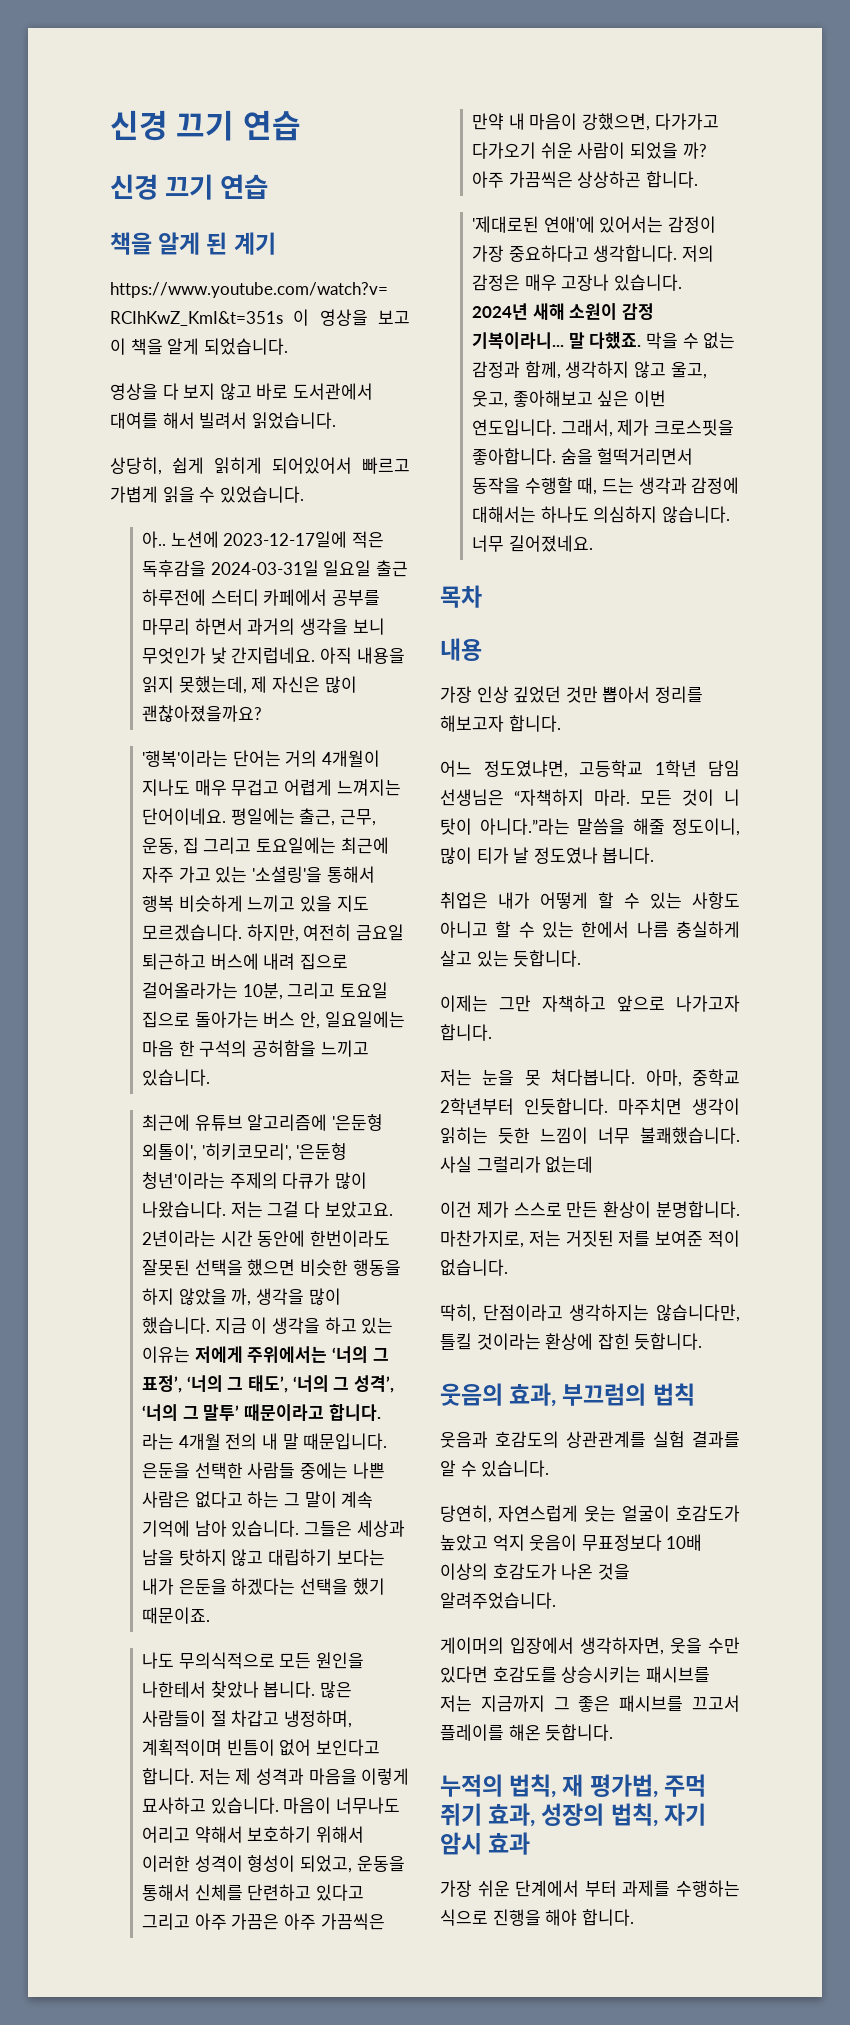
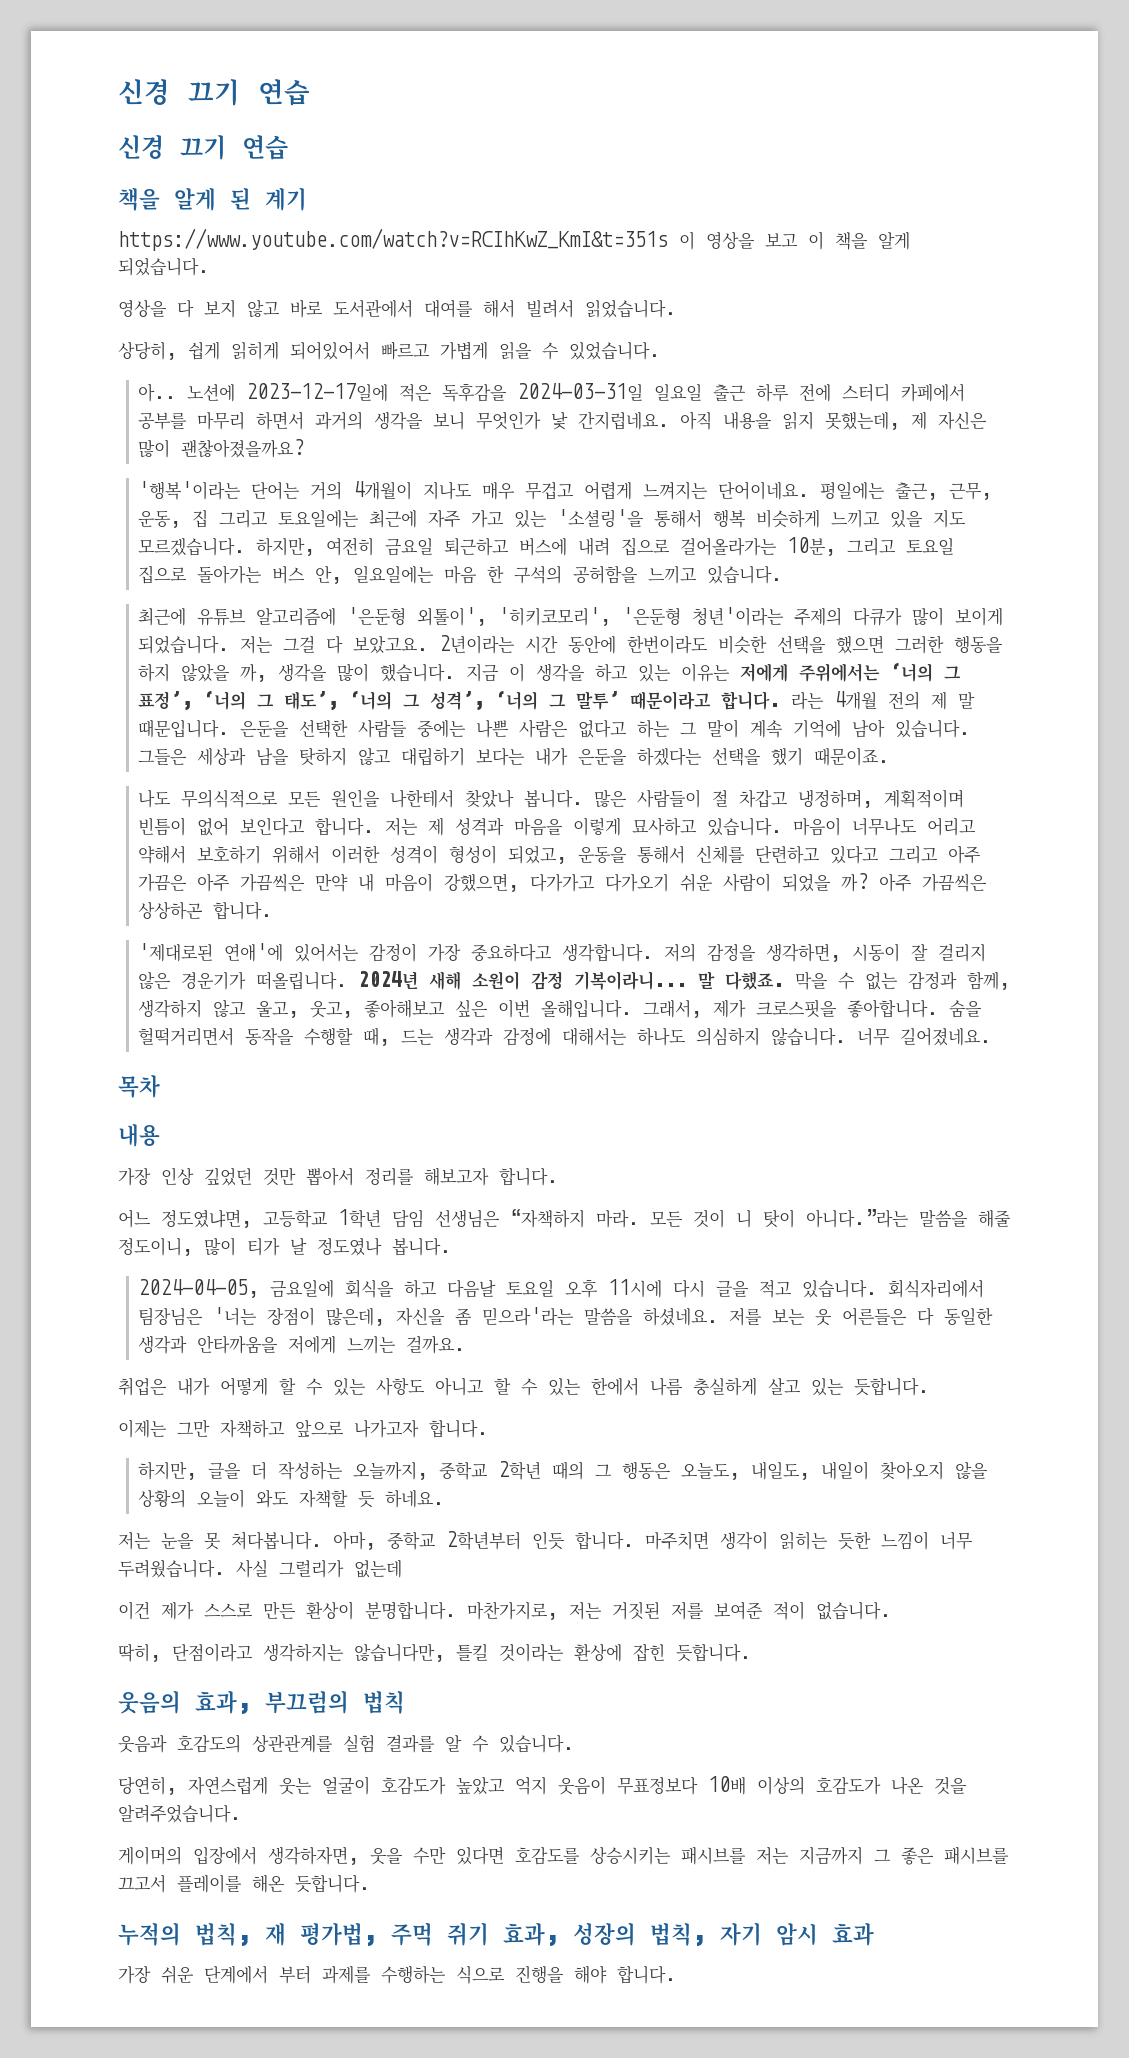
[142,589,207,606] 하루전에 -> [755,383,831,402] 하루 전에
[142,1201,227,1218] 나왔습니다. -> [954,607,1003,626] [137,636,229,654] 보이게 되었습니다.
[142,1259,191,1276] 잘못된 -> [717,635,767,654] 비슷한
[300,1259,349,1276] 비슷한 -> [894,635,944,654] 그러한
[262,1433,279,1450] 내 -> [930,691,947,710] 제
[472,274,683,291] 감정은 매우 고장나 있습니다. -> [706,943,986,962] [137,971,347,990] 감정을 생각하면, 시동이 잘 걸리지 않은 경운기가 떠올립니다.
[472,419,557,436] 연도입니다. -> [540,999,632,1018] 올해입니다.
(655, 855) none -> [137,1279,984,1298] [137,1307,993,1326] [137,1335,465,1354] // 2024-04-05, 금요일에 회식을 하고 다음날 토요일 오후 11시에 다시 글을 적고 있습니다. 회식자리에서 팀장님은 '너는 장점이 많은데, 자신을 좀 믿으라'라는 말씀을 하셨네요. 저를 보는 웃 어른들은 다 동일한 생각과 안타까움을 저에게 느끼는 걸까요.
(492, 1032) none -> [137,1461,988,1480] [137,1489,444,1508] // 하지만, 글을 더 작성하는 오늘까지, 중학교 2학년 때의 그 행동은 오늘도, 내일도, 내일이 찾아오지 않을 상황의 오늘이 와도 자책할 듯 하네요.
[524,1098,608,1115] 인듯합니다. -> [532,1531,634,1550] 인듯 합니다.
[640,1127,740,1144] 불쾌했습니다. -> [118,1560,225,1578] 두려웠습니다.

